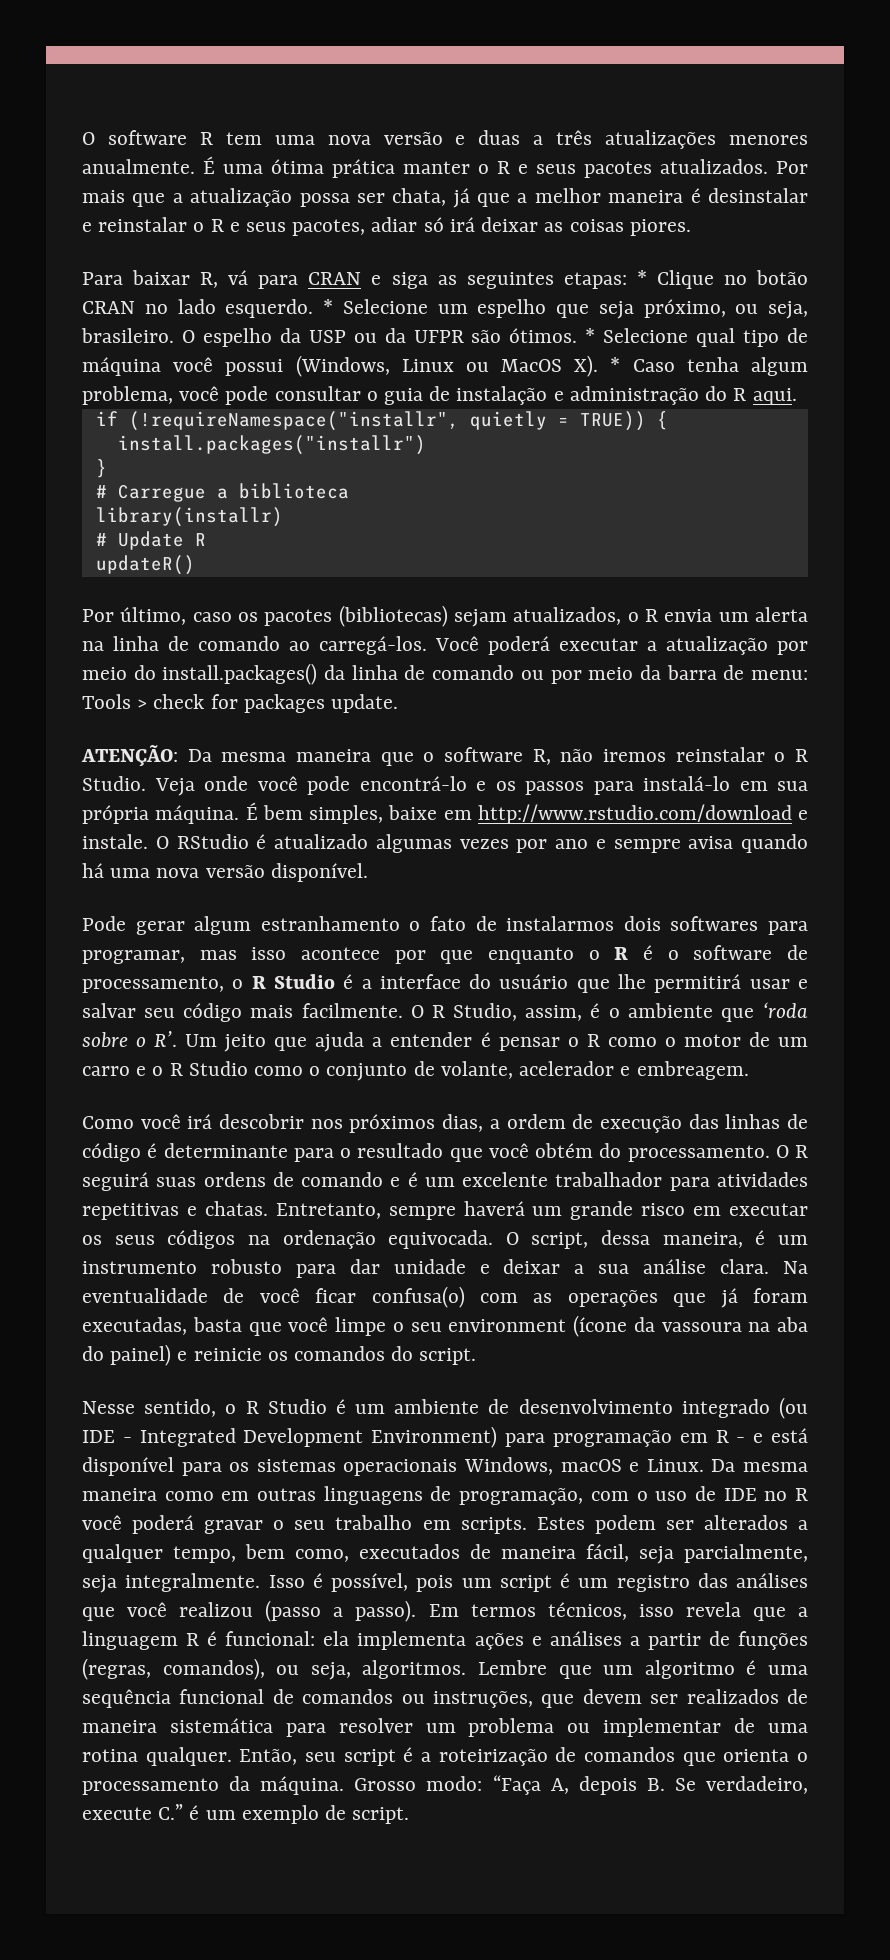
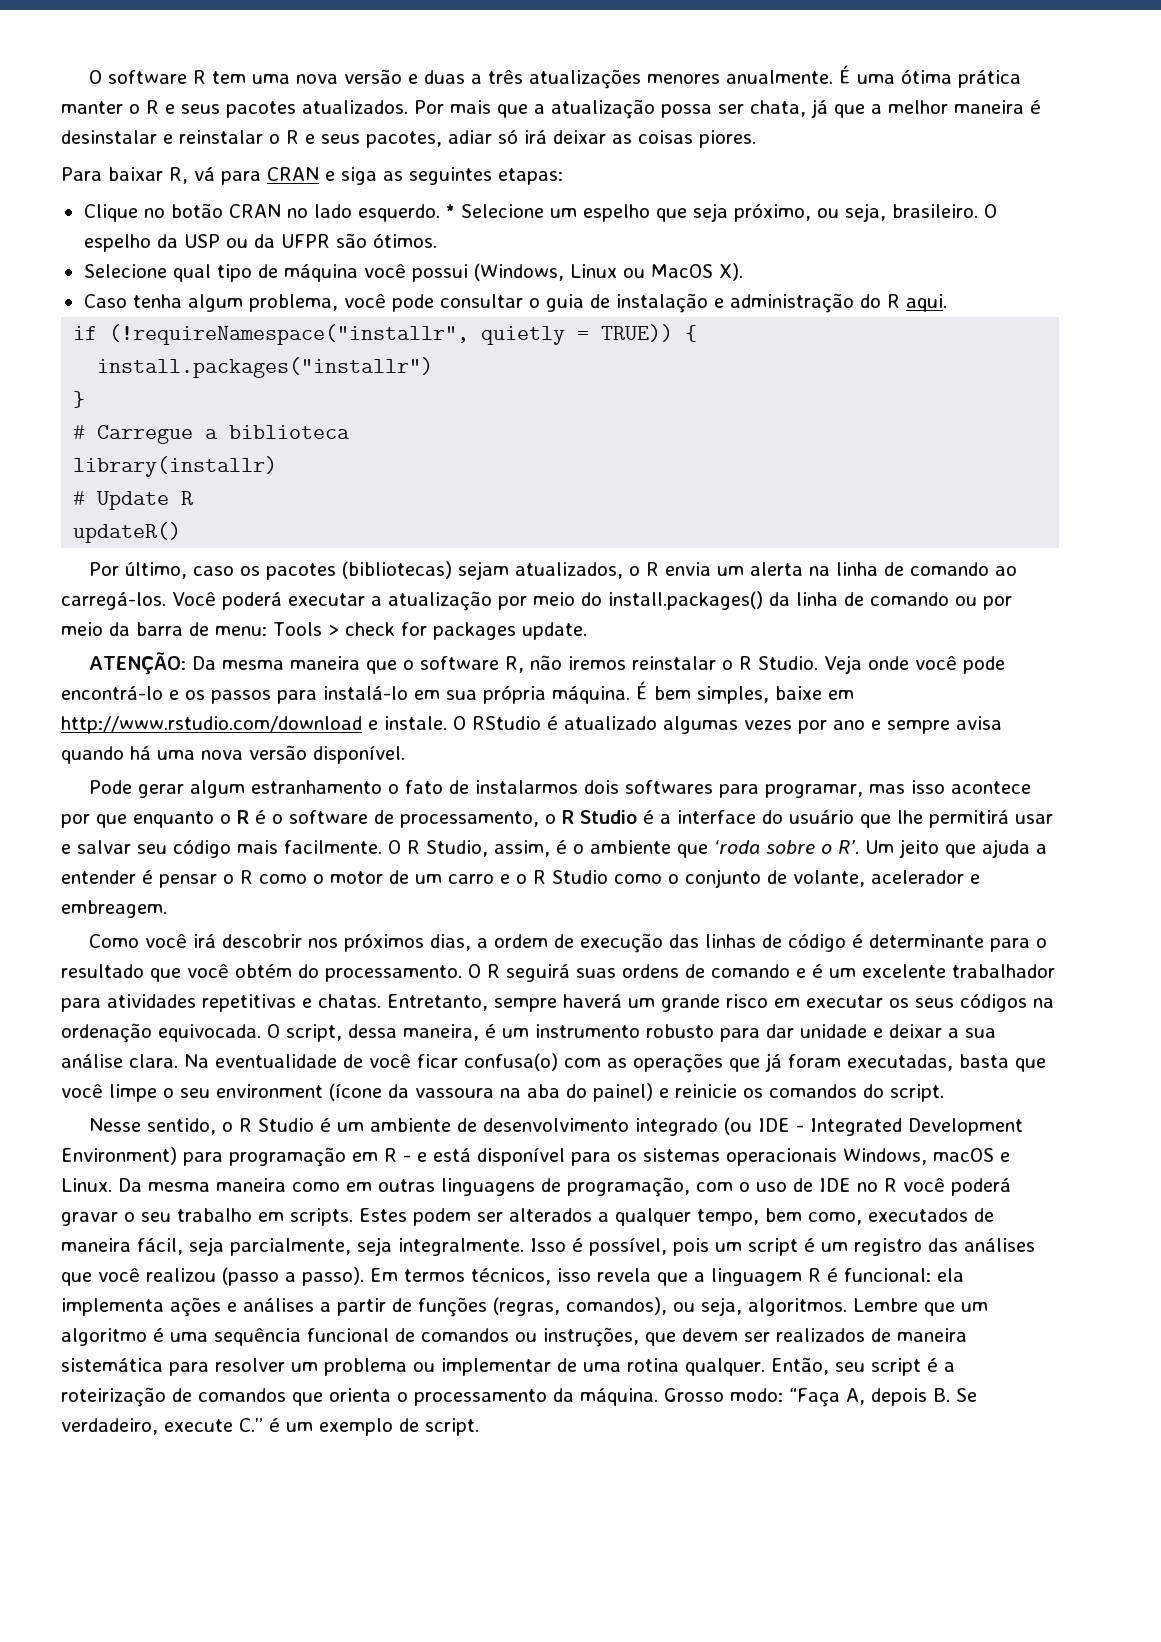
[636,270,647,285] * -> (563, 176) //
[585,328,596,343] * -> (437, 240) //
[610,357,621,372] * -> (743, 272) //

